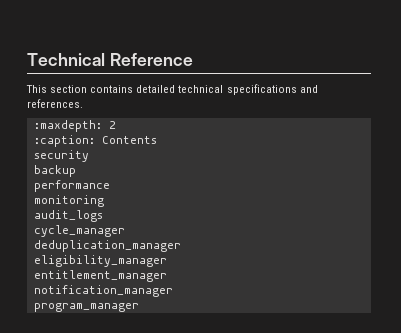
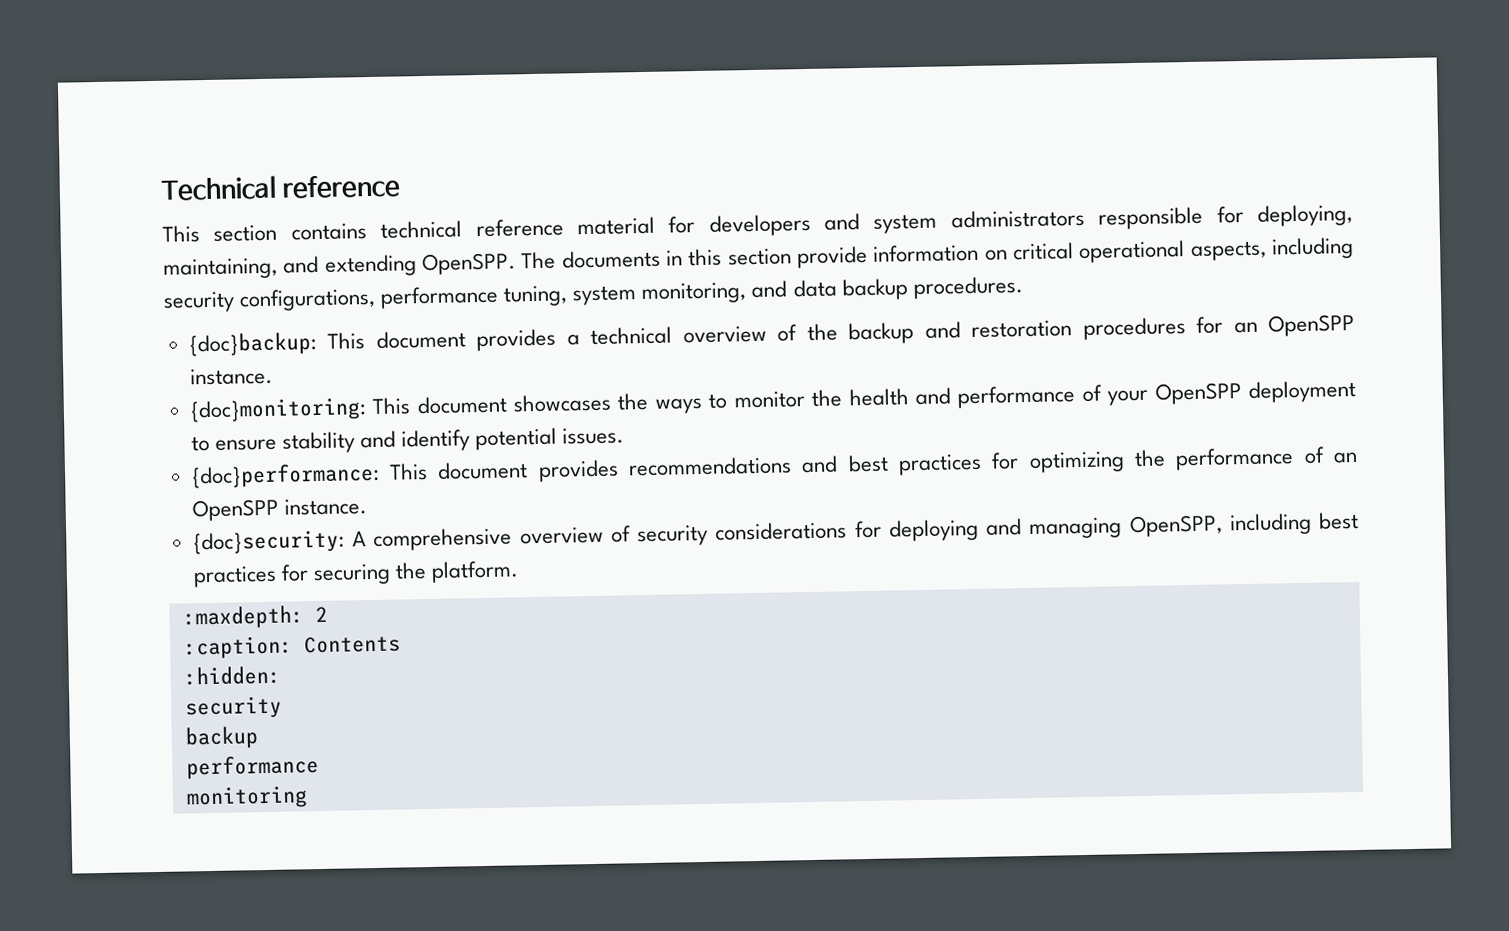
[109,53,193,66] Reference -> [281,174,401,199] reference
[136,84,318,95] [27,99,83,108] detailed technical specifications and references. -> [380,204,1353,239] [163,236,1355,280] [163,276,1023,313] [188,313,1356,357] [189,367,273,386] [189,379,1356,423] [190,427,625,454] [190,446,1359,489] [191,498,367,522] [192,511,1359,555] [192,560,520,588] technical reference material for developers and system administrators responsible for deploying, maintaining, and extending OpenSPP. The documents in this section provide information on critical operational aspects, including security configurations, performance tuning, system monitoring, and data backup procedures. // {doc}backup: This document provides a technical overview of the backup and restoration procedures for an OpenSPP instance. // {doc}monitoring: This document showcases the ways to monitor the health and performance of your OpenSPP deployment to ensure stability and identify potential issues. // {doc}performance: This document provides recommendations and best practices for optimizing the performance of an OpenSPP instance. // {doc}security: A comprehensive overview of security considerations for deploying and managing OpenSPP, including best practices for securing the platform.
(157, 140) none -> [183,665,281,686] // :hidden:
[33,210,103,222] [33,225,125,237] [33,240,181,252] [33,255,167,267] [33,270,167,282] [33,285,173,297] [33,303,139,312] // audit_logs // cycle_manager // deduplication_manager // eligibility_manager // entitlement_manager // notification_manager // program_manager -> (308, 797) none

